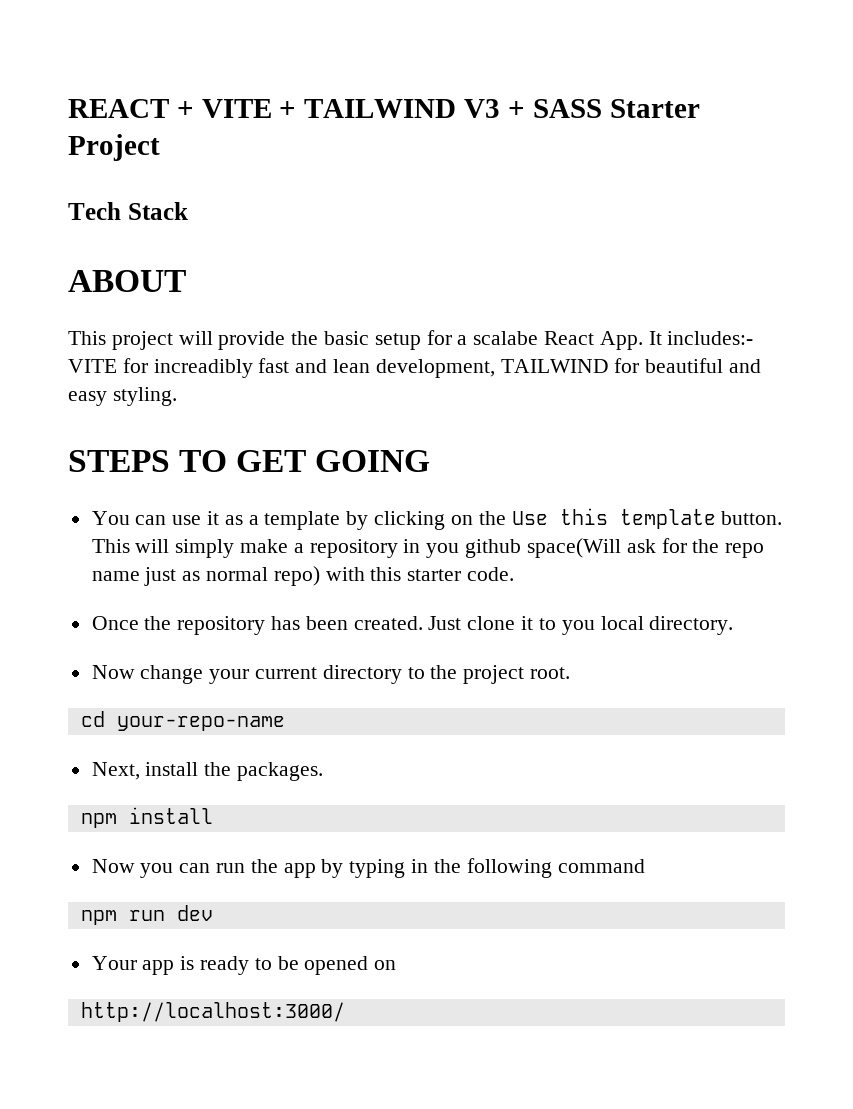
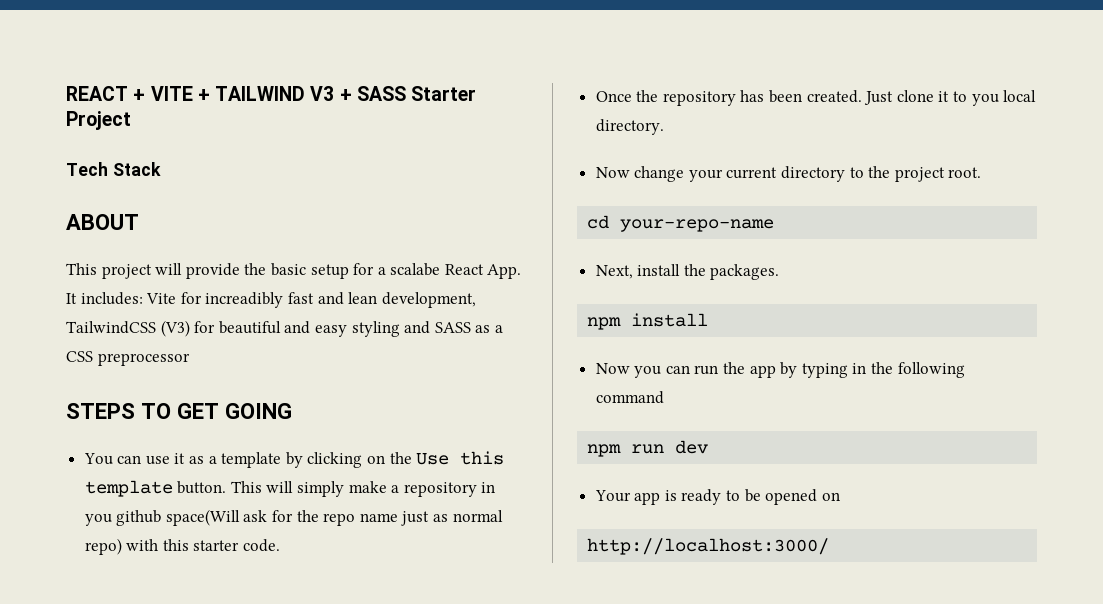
[667,331,754,345] [68,359,117,373] includes:- VITE -> [80,292,177,305] includes: Vite
[500,359,609,373] TAILWIND -> [66,320,190,337] TailwindCSS (V3)
[112,387,177,406] styling. -> [351,321,503,337] [66,351,190,366] styling and SASS as a CSS preprocessor

